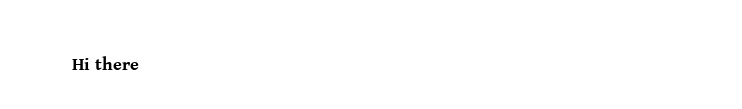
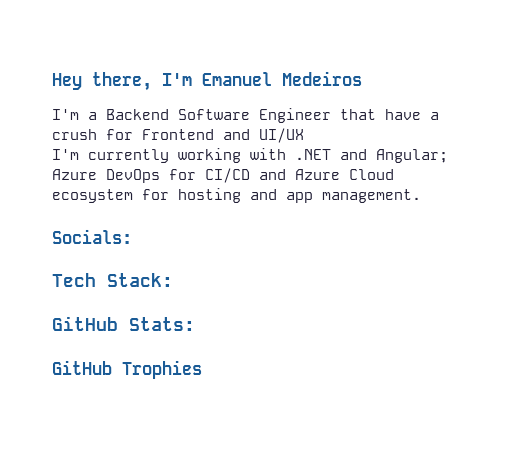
[72,56,139,70] Hi there -> [52,71,362,91] [52,108,439,123] [52,128,304,143] [52,148,448,163] [52,168,394,183] [52,188,421,203] [52,229,132,244] [52,273,173,287] [52,316,195,331] [52,360,202,379] Hey there, I'm Emanuel Medeiros // I'm a Backend Software Engineer that have a crush for Frontend and UI/UX // I'm currently working with .NET and Angular; Azure DevOps for CI/CD and Azure Cloud ecosystem for hosting and app management. // Socials: // Tech Stack: // GitHub Stats: // GitHub Trophies

